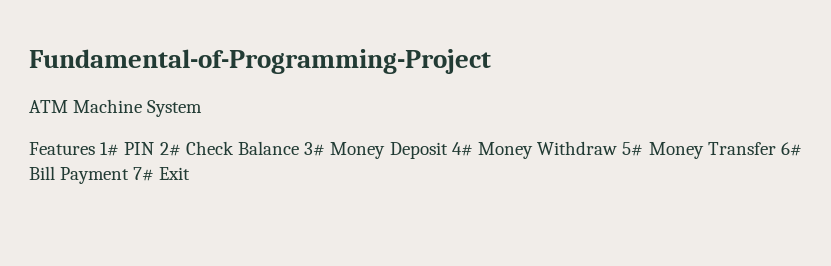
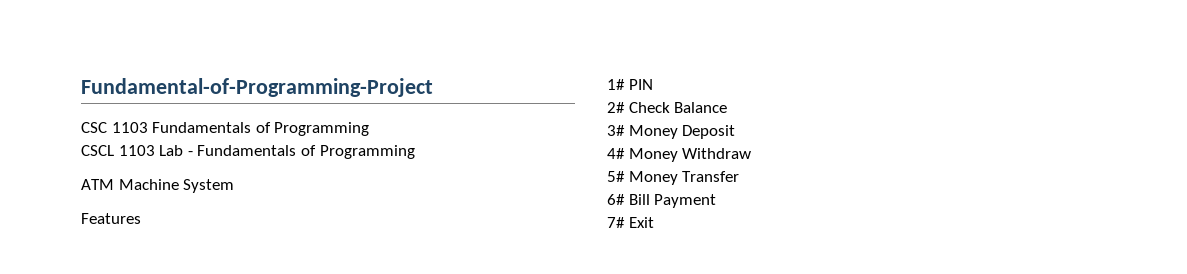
(491, 61) none -> [81,122,370,136] [81,145,415,159] // CSC 1103 Fundamentals of Programming // CSCL 1103 Lab - Fundamentals of Programming
(95, 148) none -> (141, 218) //
(155, 148) none -> (653, 84) //
(299, 148) none -> (728, 107) //
(448, 150) none -> (736, 132) //
(618, 148) none -> (752, 153) //
(776, 148) none -> (740, 176) //
(130, 175) none -> (717, 201) //

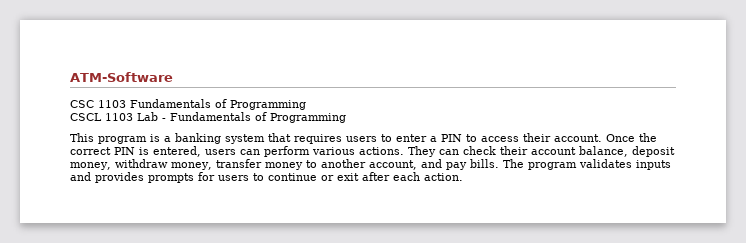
[81,78,433,97] Fundamental-of-Programming-Project -> [70,72,173,82] ATM-Software
[81,179,235,193] [81,213,141,224] [607,79,653,90] [607,102,728,113] [607,125,736,139] [607,148,752,162] [607,171,740,185] [607,194,717,208] [607,217,654,228] ATM Machine System // Features // 1# PIN // 2# Check Balance // 3# Money Deposit // 4# Money Withdraw // 5# Money Transfer // 6# Bill Payment // 7# Exit -> [70,133,657,144] [70,146,675,157] [70,159,671,170] [70,172,463,183] This program is a banking system that requires users to enter a PIN to access their account. Once the correct PIN is entered, users can perform various actions. They can check their account balance, deposit money, withdraw money, transfer money to another account, and pay bills. The program validates inputs and provides prompts for users to continue or exit after each action.

